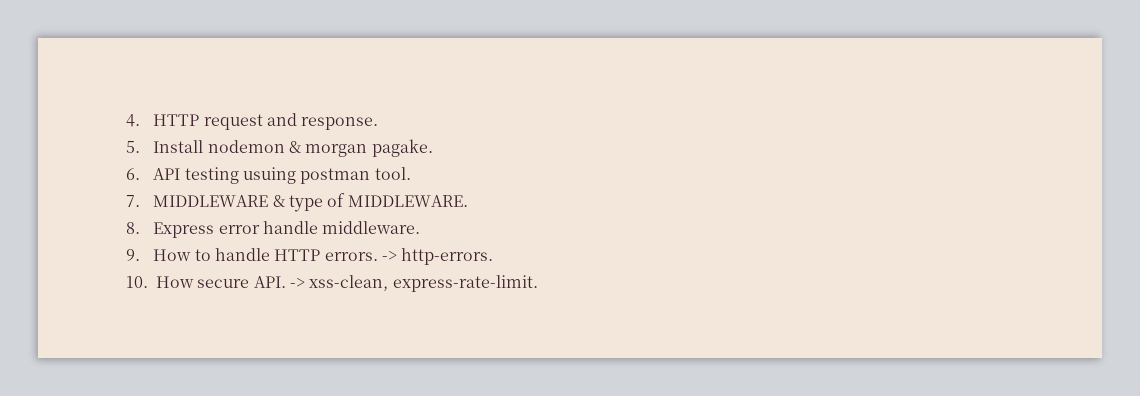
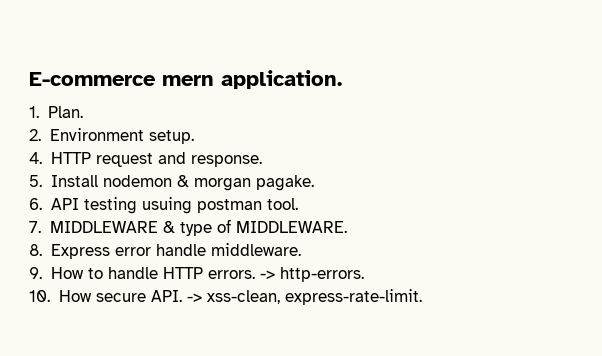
(126, 120) none -> [29,70,342,89] [29,106,84,118] [29,128,194,144] E-commerce mern application. // 1. Plan. // 2. Environment setup. //

